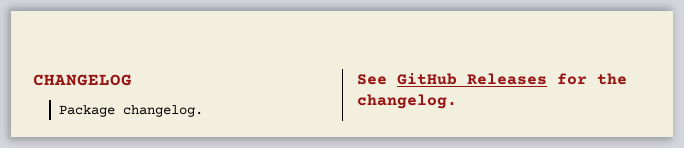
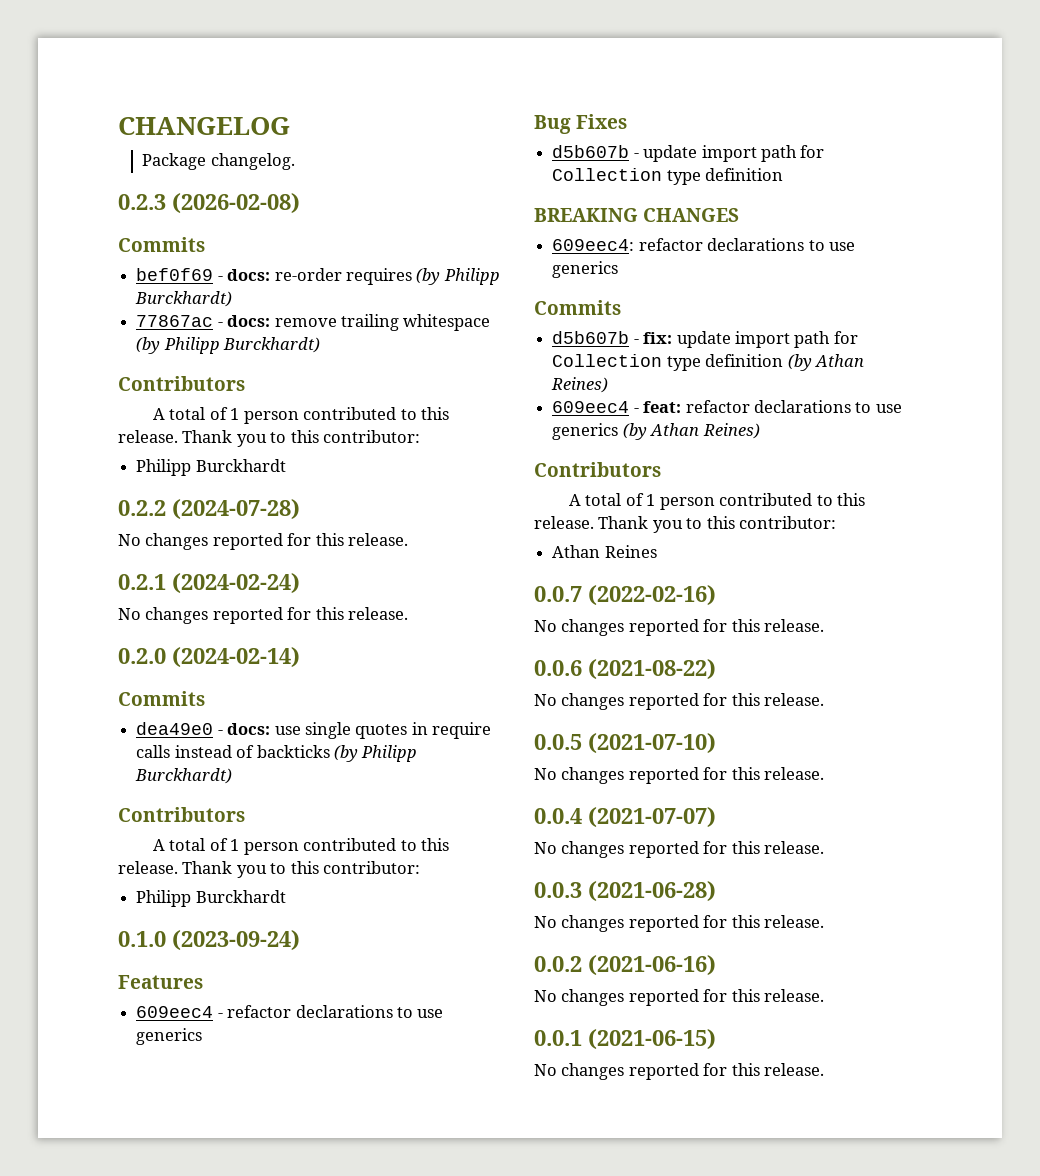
[357,73,627,85] [357,94,457,109] See GitHub Releases for the changelog. -> [118,193,300,214] [118,237,205,252] [136,268,500,285] [135,291,233,307] [136,314,491,331] [136,337,321,354] [118,376,245,391] [152,407,450,424] [118,430,421,447] [136,459,286,476] [118,499,300,520] [118,533,409,550] [118,573,300,594] [118,607,409,624] [118,647,300,668] [118,691,205,706] [136,722,492,739] [136,745,418,762] [135,768,233,784] [118,807,245,822] [152,838,450,855] [118,861,421,878] [136,890,286,907] [118,930,300,951] [118,975,203,989] [136,1005,444,1018] [136,1028,203,1045] [534,114,628,134] [552,145,825,162] [552,168,784,185] [534,208,740,222] [552,238,855,251] [552,261,619,278] [534,300,621,315] [552,331,858,348] [552,354,864,371] [551,377,609,393] [552,400,902,413] [552,423,760,440] [534,462,661,477] [568,493,866,510] [534,516,837,533] [552,545,657,558] [534,585,716,606] [534,619,825,636] [534,659,716,680] [534,693,825,710] [534,733,716,754] [534,767,825,784] [534,807,716,828] [534,841,825,858] [534,881,716,902] [534,915,825,932] [534,955,716,976] [534,989,825,1006] [534,1029,716,1050] [534,1063,825,1080] 0.2.3 (2026-02-08) // Commits // bef0f69 - docs: re-order requires (by Philipp Burckhardt) // 77867ac - docs: remove trailing whitespace (by Philipp Burckhardt) // Contributors // A total of 1 person contributed to this release. Thank you to this contributor: // Philipp Burckhardt // 0.2.2 (2024-07-28) // No changes reported for this release. // 0.2.1 (2024-02-24) // No changes reported for this release. // 0.2.0 (2024-02-14) // Commits // dea49e0 - docs: use single quotes in require calls instead of backticks (by Philipp Burckhardt) // Contributors // A total of 1 person contributed to this release. Thank you to this contributor: // Philipp Burckhardt // 0.1.0 (2023-09-24) // Features // 609eec4 - refactor declarations to use generics // Bug Fixes // d5b607b - update import path for Collection type definition // BREAKING CHANGES // 609eec4: refactor declarations to use generics // Commits // d5b607b - fix: update import path for Collection type definition (by Athan Reines) // 609eec4 - feat: refactor declarations to use generics (by Athan Reines) // Contributors // A total of 1 person contributed to this release. Thank you to this contributor: // Athan Reines // 0.0.7 (2022-02-16) // No changes reported for this release. // 0.0.6 (2021-08-22) // No changes reported for this release. // 0.0.5 (2021-07-10) // No changes reported for this release. // 0.0.4 (2021-07-07) // No changes reported for this release. // 0.0.3 (2021-06-28) // No changes reported for this release. // 0.0.2 (2021-06-16) // No changes reported for this release. // 0.0.1 (2021-06-15) // No changes reported for this release.

